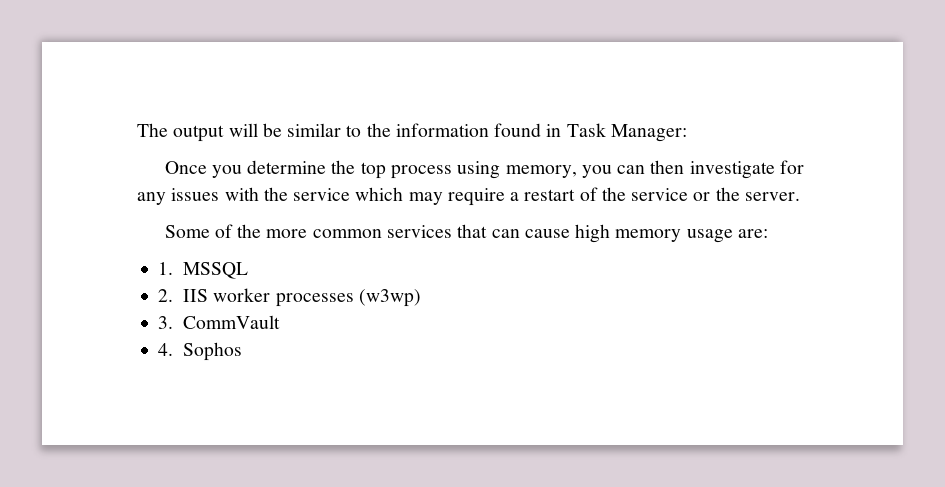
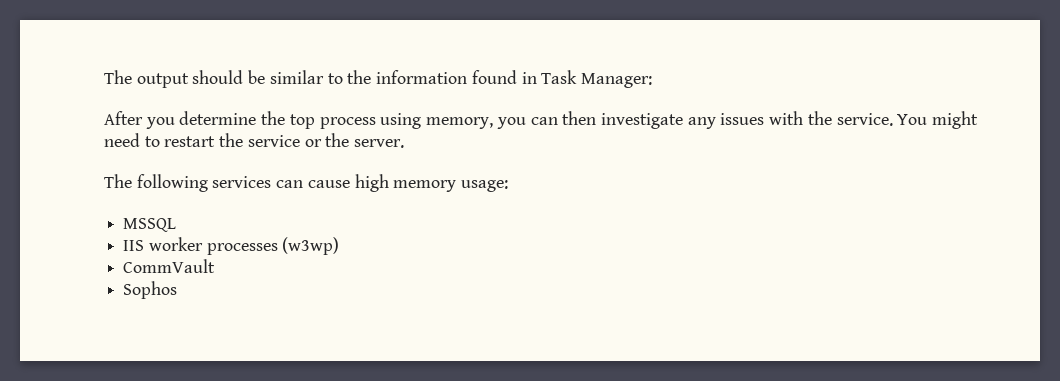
[228,123,258,137] will -> [192,70,244,84] should
[164,161,207,174] Once -> [104,111,143,125] After
[779,160,804,174] for -> (683, 121) none
[293,187,598,206] service which may require a restart of -> [836,111,979,129] [104,133,216,147] service. You might need to restart
[164,224,488,238] Some of the more common services that -> [104,174,272,192] The following services
[686,229,768,243] [158,262,174,275] usage are: // 1. -> [461,180,509,192] usage: //
[158,289,174,302] 2. -> (177, 225) none
[158,316,174,329] 3. -> (340, 246) none
[158,343,174,356] 4. -> (216, 266) none

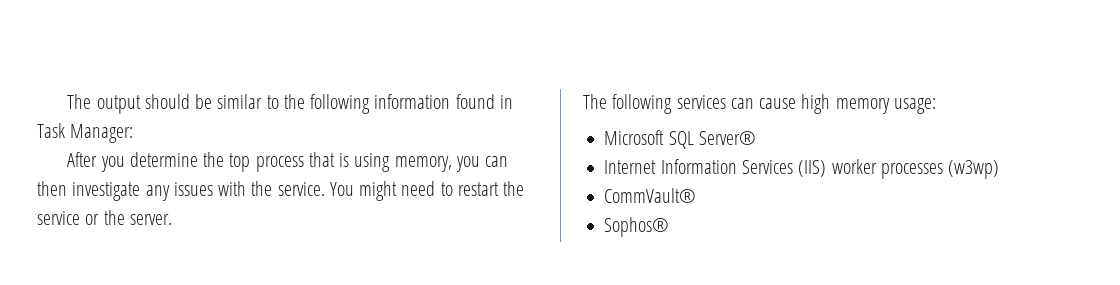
(372, 77) none -> [310,94,371,114] following
(376, 123) none -> [308,152,350,167] that is
[123,218,177,232] [123,240,145,251] MSSQL // IIS -> [604,130,756,149] [604,159,827,177] Microsoft SQL Server® // Internet Information Services (IIS)
[123,259,216,273] [123,281,178,299] CommVault // Sophos -> [604,188,697,203] [604,217,670,237] CommVault® // Sophos®

